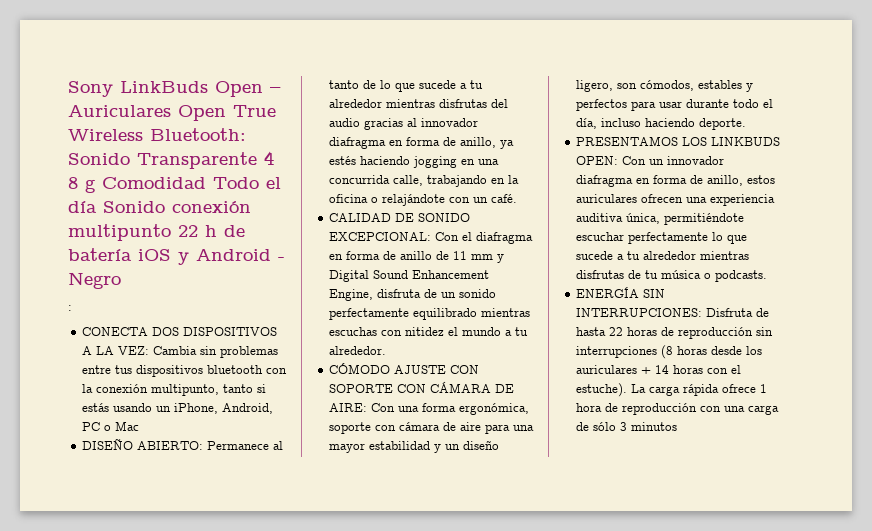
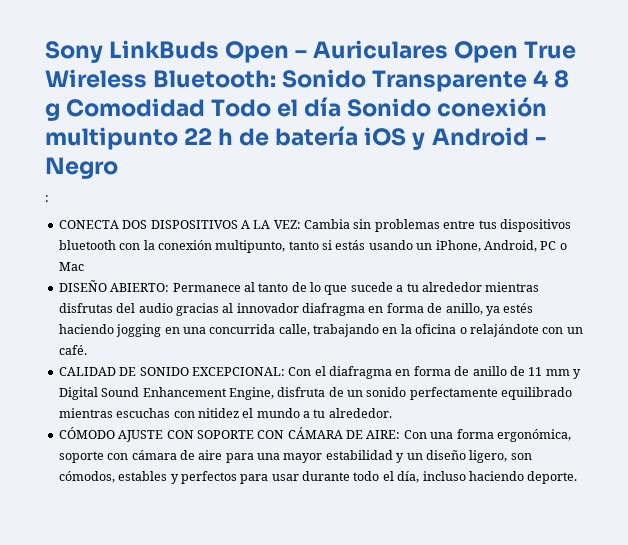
[576,136,781,146] [576,156,725,165] [576,175,776,187] [576,194,776,206] [576,213,745,225] [576,232,748,244] [576,251,750,260] [576,270,768,282] [576,287,666,298] [576,308,770,317] [576,327,774,339] [576,345,763,359] [576,365,742,374] [576,383,768,397] [576,403,780,415] [576,422,678,431] // PRESENTAMOS LOS LINKBUDS OPEN: Con un innovador diafragma en forma de anillo, estos auriculares ofrecen una experiencia auditiva única, permitiéndote escuchar perfectamente lo que sucede a tu alrededor mientras disfrutas de tu música o podcasts. // ENERGÍA SIN INTERRUPCIONES: Disfruta de hasta 22 horas de reproducción sin interrupciones (8 horas desde los auriculares + 14 horas con el estuche). La carga rápida ofrece 1 hora de reproducción con una carga de sólo 3 minutos -> (578, 477) none

